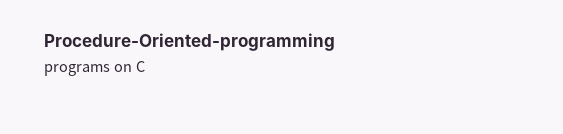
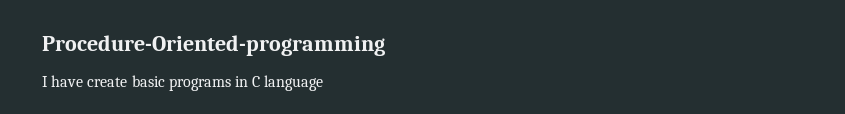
[44,61,145,76] programs on C -> [42,75,324,91] I have create basic programs in C language

